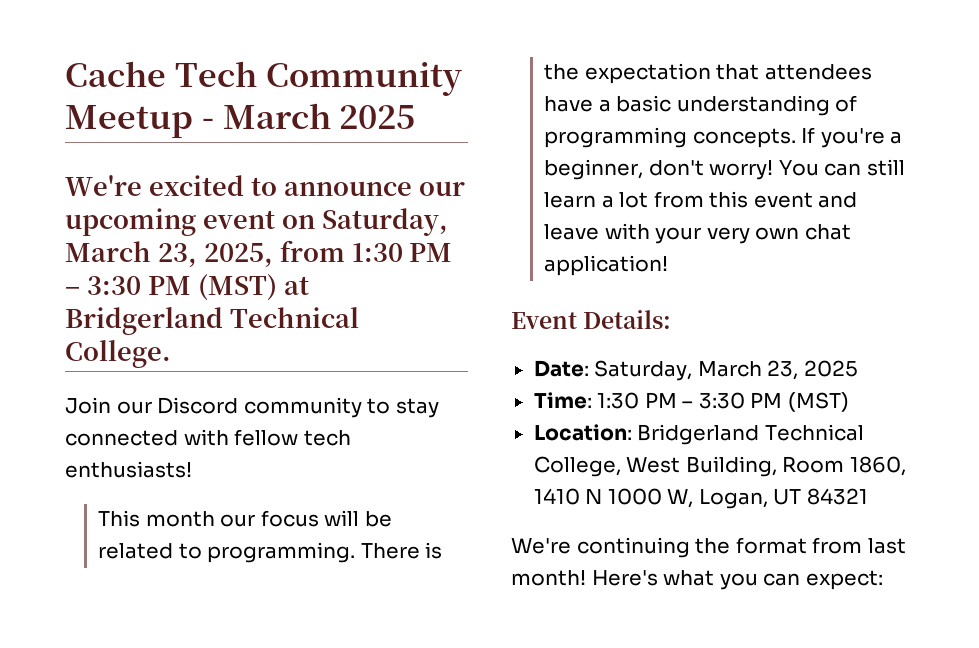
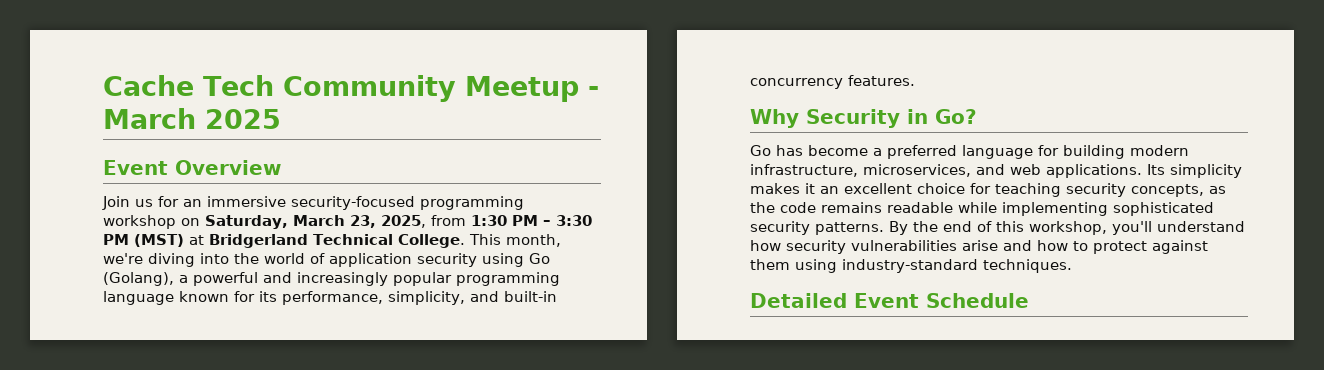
[65,175,465,196] [65,208,275,236] We're excited to announce our upcoming event -> [103,160,281,175] [102,196,524,210] [103,215,176,229] Event Overview // Join us for an immersive security-focused programming workshop
[65,397,439,418] [65,429,351,446] [65,461,192,478] [97,510,392,527] [97,542,443,563] [543,63,872,84] [543,95,858,116] [543,127,903,148] [543,159,905,180] [543,191,858,208] [543,223,851,244] [543,255,668,276] [511,310,672,329] [533,360,858,381] [533,392,849,412] [533,424,864,445] [533,456,906,477] [533,488,868,509] [511,537,906,558] [511,570,883,590] // Join our Discord community to stay connected with fellow tech enthusiasts! // This month our focus will be related to programming. There is the expectation that attendees have a basic understanding of programming concepts. If you're a beginner, don't worry! You can still learn a lot from this event and leave with your very own chat application! // Event Details: // Date: Saturday, March 23, 2025 // Time: 1:30 PM – 3:30 PM (MST) // Location: Bridgerland Technical College, West Building, Room 1860, 1410 N 1000 W, Logan, UT 84321 // We're continuing the format from last month! Here's what you can expect: -> [468,234,561,247] [103,253,550,267] [103,272,560,286] [103,291,557,305] [750,75,915,89] [750,109,977,128] [750,145,1189,159] [750,164,1242,178] [750,183,1226,197] [750,202,1214,216] [750,221,1245,235] [750,240,1208,254] [750,259,1072,273] [750,293,1029,308] This month, we're diving into the world of application security using Go (Golang), a powerful and increasingly popular programming language known for its performance, simplicity, and built-in concurrency features. // Why Security in Go? // Go has become a preferred language for building modern infrastructure, microservices, and web applications. Its simplicity makes it an excellent choice for teaching security concepts, as the code remains readable while implementing sophisticated security patterns. By the end of this workshop, you'll understand how security vulnerabilities arise and how to protect against them using industry-standard techniques. // Detailed Event Schedule

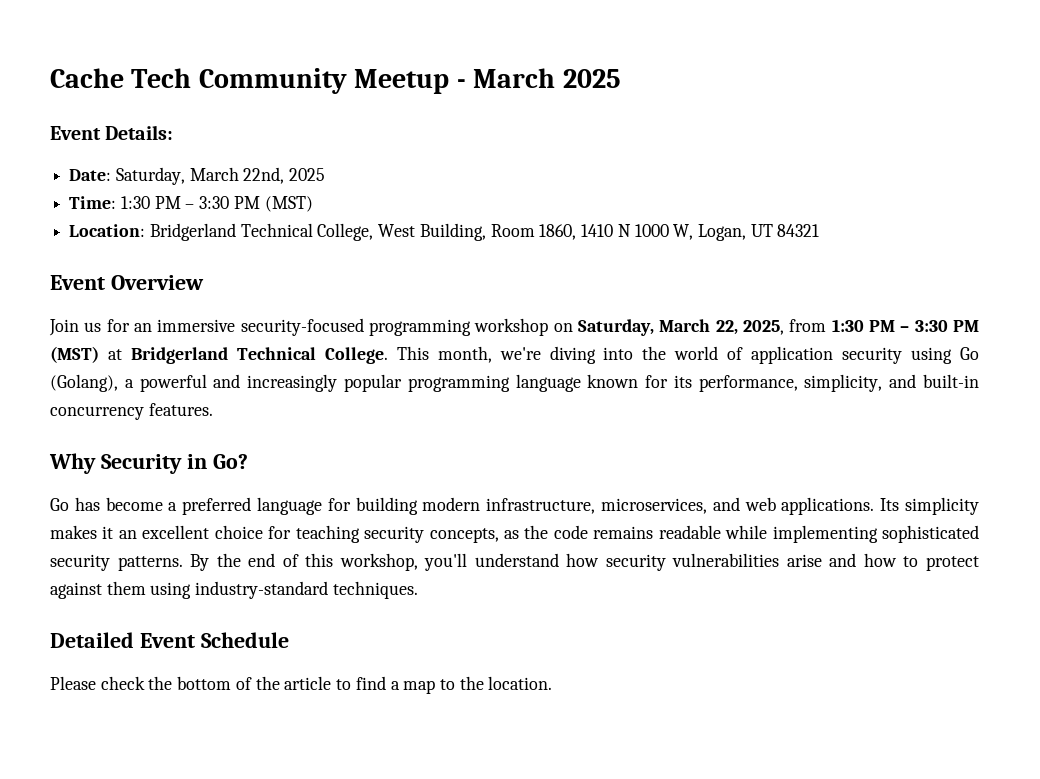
(281, 119) none -> [50,125,174,140] [69,167,326,185] [69,196,313,212] [69,223,820,241] // Event Details: // Date: Saturday, March 22nd, 2025 // Time: 1:30 PM – 3:30 PM (MST) // Location: Bridgerland Technical College, West Building, Room 1860, 1410 N 1000 W, Logan, UT 84321
[349,215,376,228] 23, -> [715,320,738,335] 22,
(1029, 300) none -> [50,676,553,694] // Please check the bottom of the article to find a map to the location.

